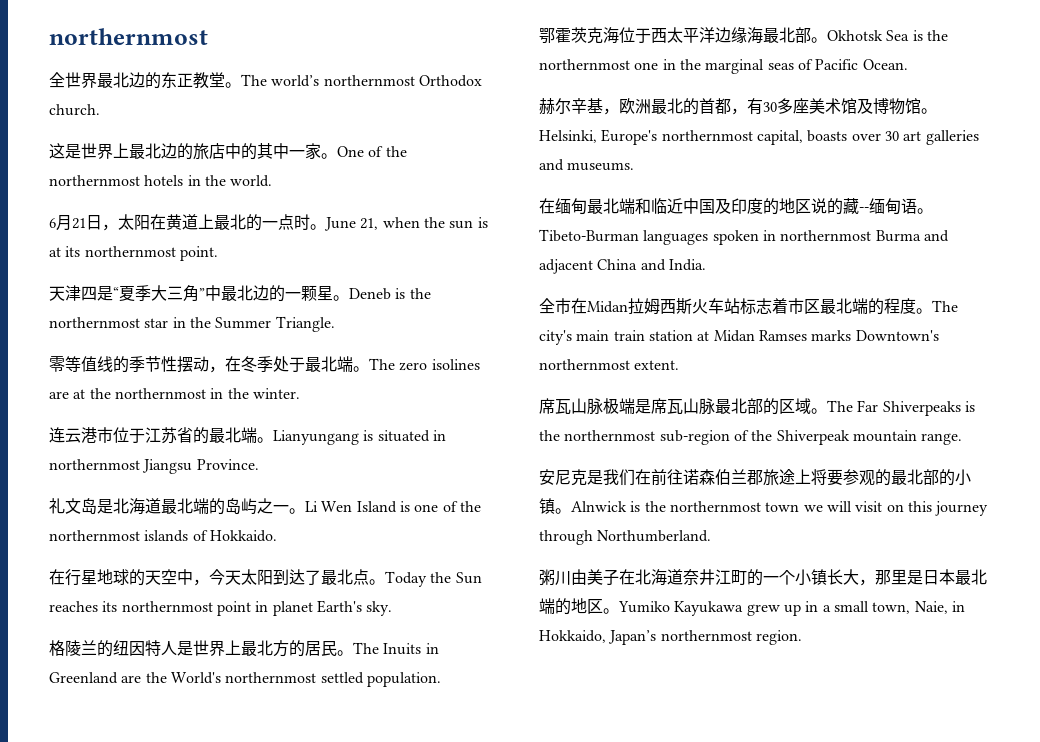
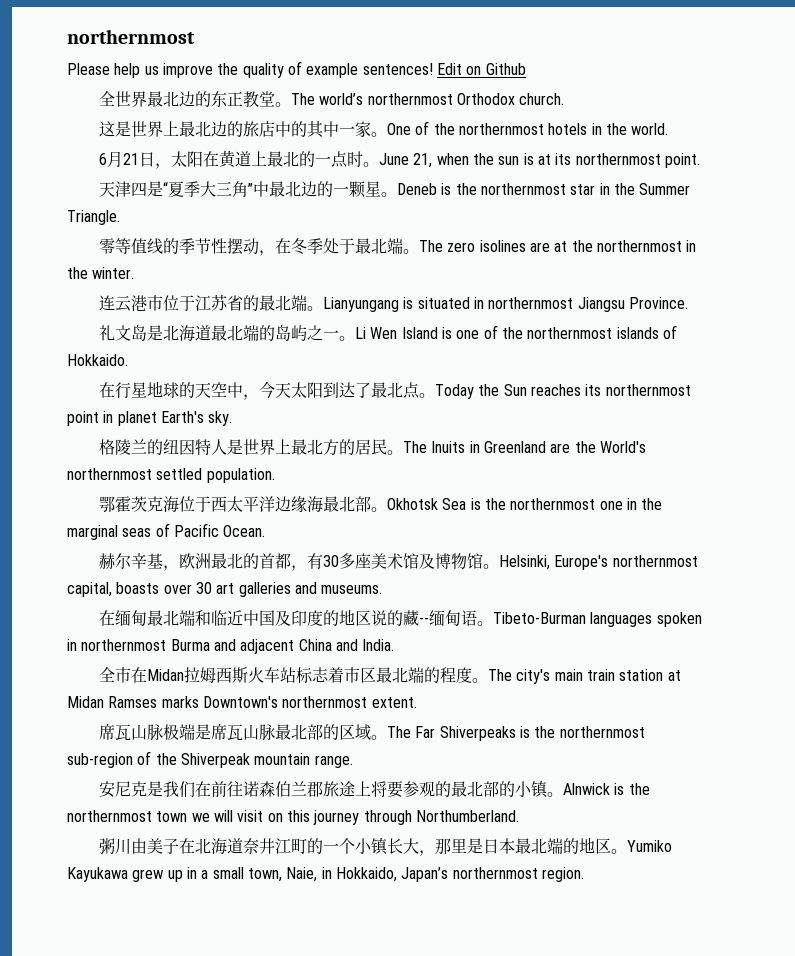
[49,28,208,45] northernmost -> [67,29,195,44] [67,61,526,78] northernmost // Please help us improve the quality of example sentences! Edit on Github

